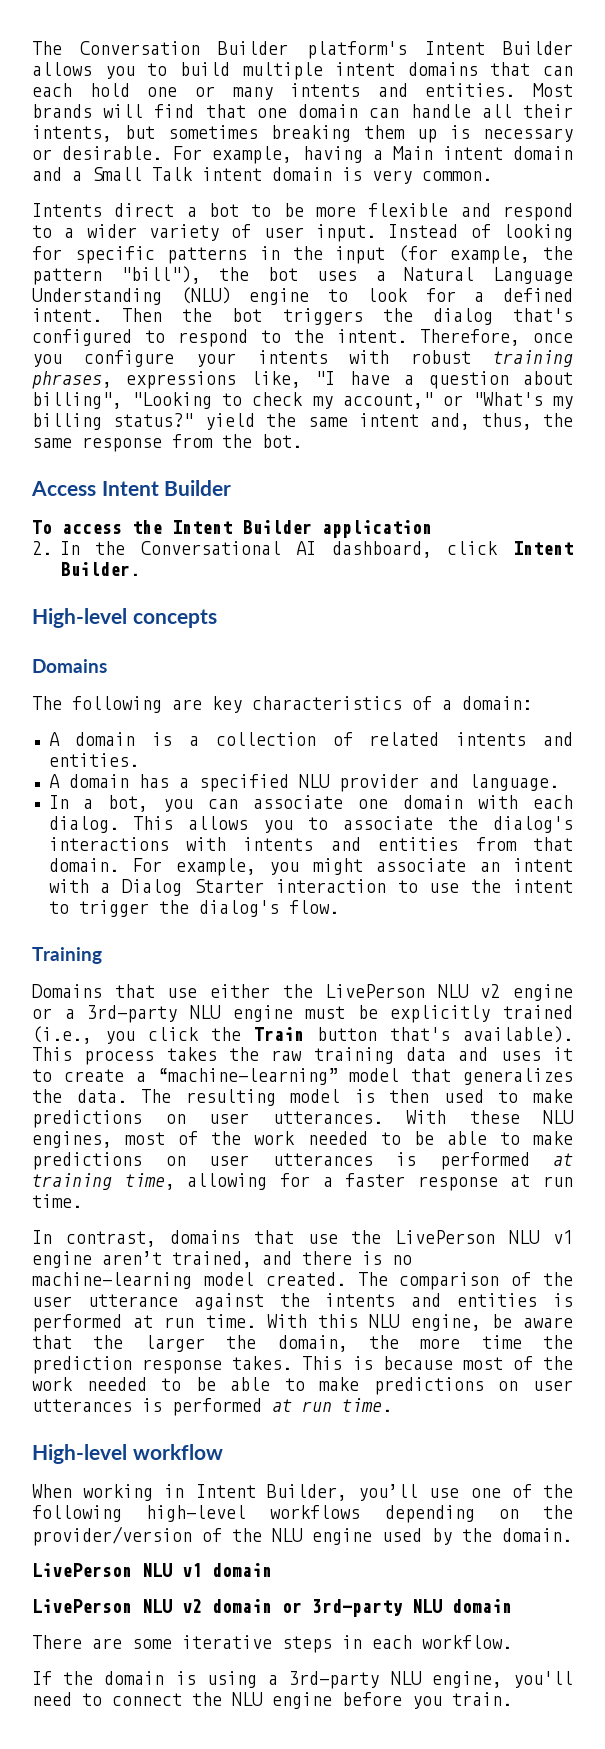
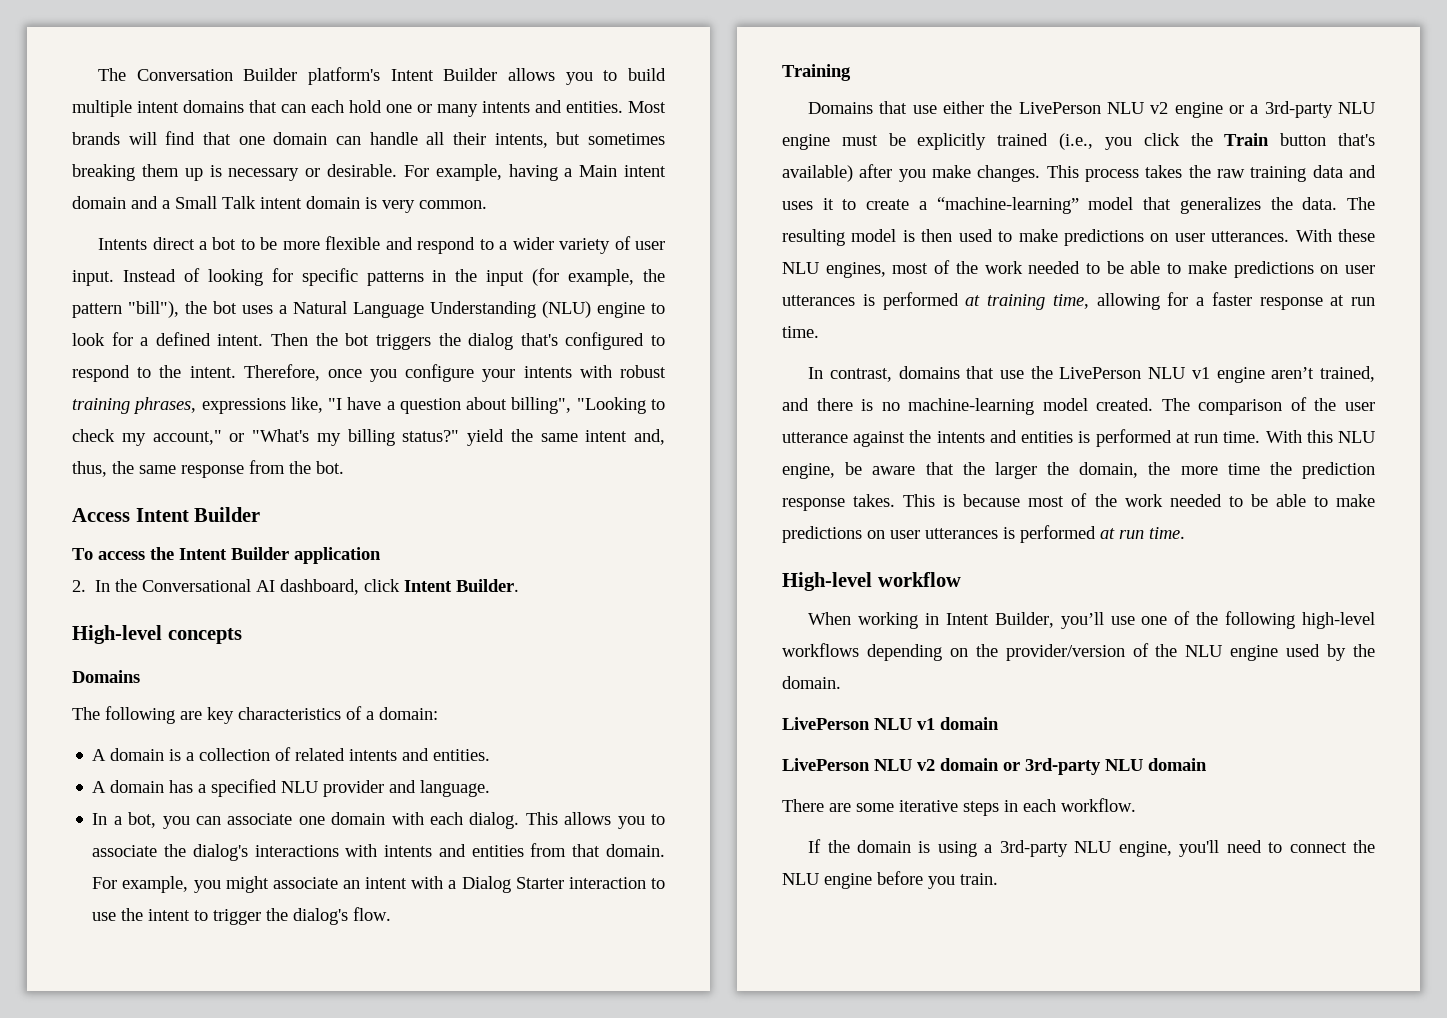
[463,1026,573,1043] available). -> [782,164,1041,182] available) after you make changes.

